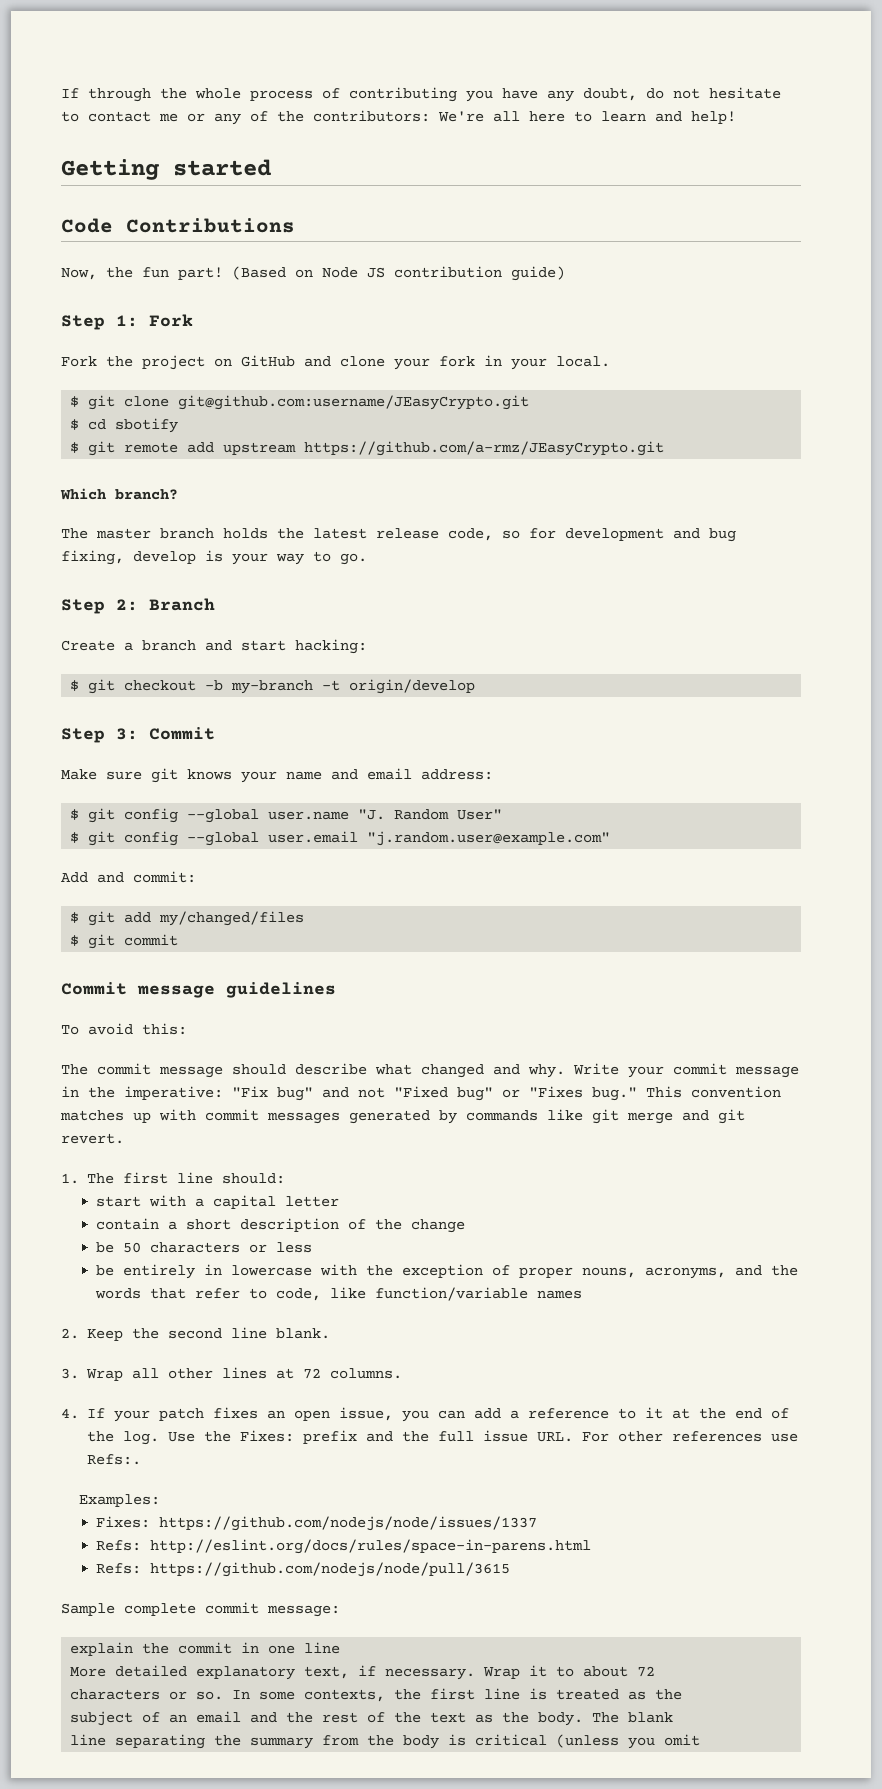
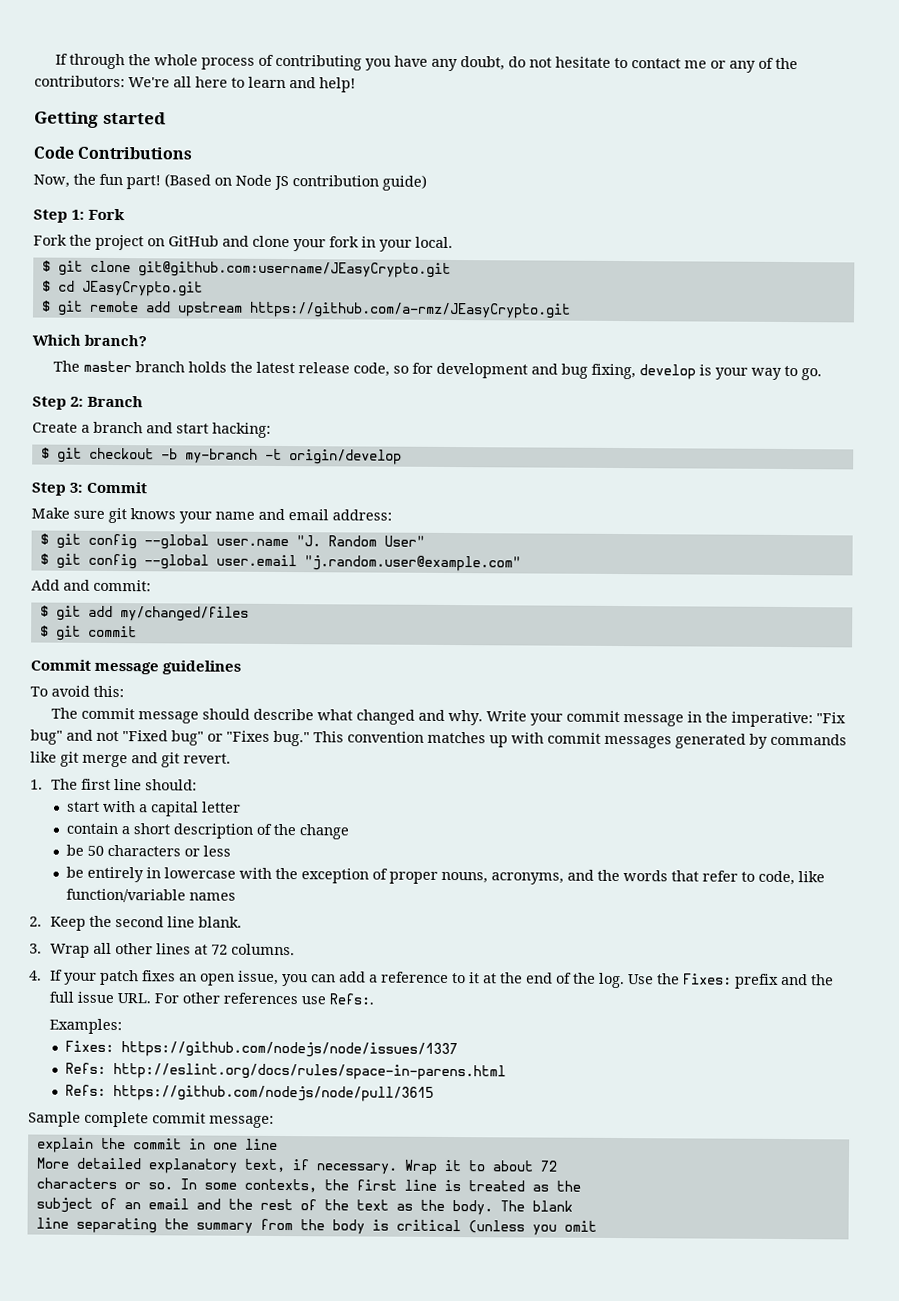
[115,418,179,433] sbotify -> [81,280,203,297] JEasyCrypto.git

